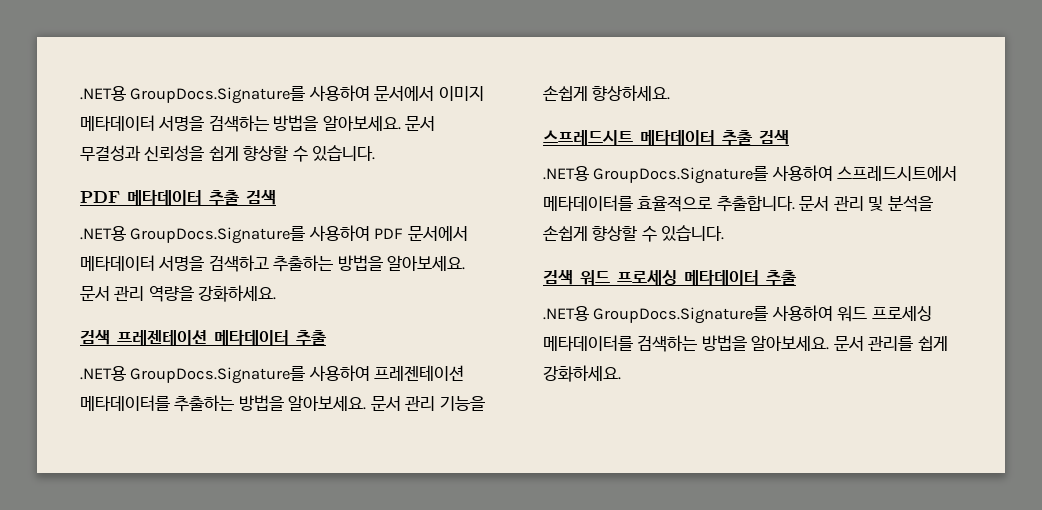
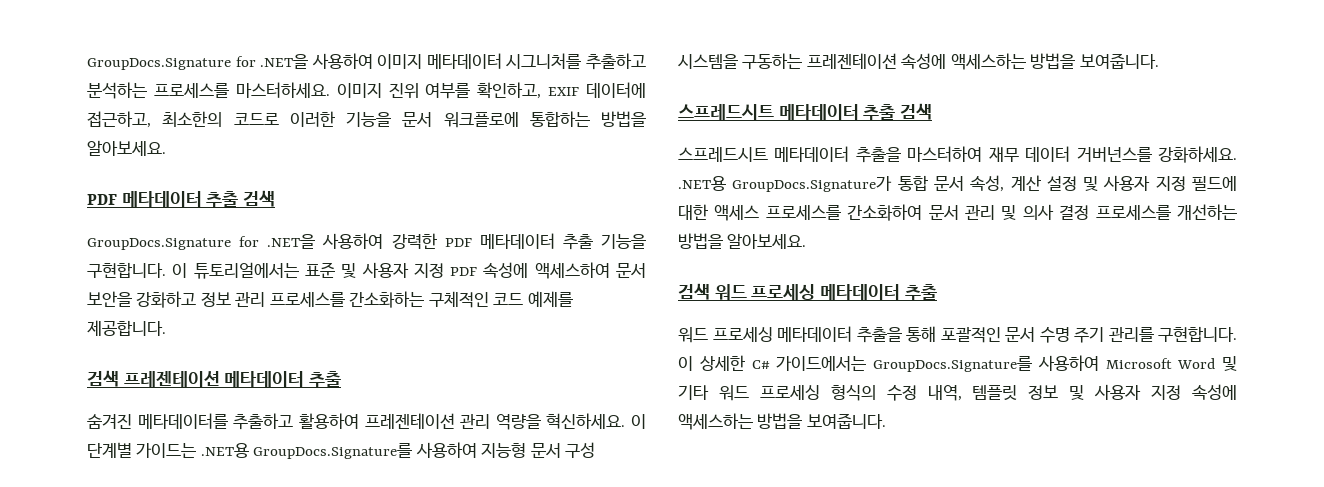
[80,85,484,104] [80,115,436,132] [80,145,376,162] [80,190,276,205] [80,225,468,244] [80,255,466,272] [80,285,277,302] [80,330,327,345] [80,365,465,384] [80,395,485,412] [543,85,671,101] [543,130,789,145] [543,165,958,184] [543,195,933,212] [543,225,725,242] .NET용 GroupDocs.Signature를 사용하여 문서에서 이미지 메타데이터 서명을 검색하는 방법을 알아보세요. 문서 무결성과 신뢰성을 쉽게 향상할 수 있습니다. // PDF 메타데이터 추출 검색 // .NET용 GroupDocs.Signature를 사용하여 PDF 문서에서 메타데이터 서명을 검색하고 추출하는 방법을 알아보세요. 문서 관리 역량을 강화하세요. // 검색 프레젠테이션 메타데이터 추출 // .NET용 GroupDocs.Signature를 사용하여 프레젠테이션 메타데이터를 추출하는 방법을 알아보세요. 문서 관리 기능을 손쉽게 향상하세요. // 스프레드시트 메타데이터 추출 검색 // .NET용 GroupDocs.Signature를 사용하여 스프레드시트에서 메타데이터를 효율적으로 추출합니다. 문서 관리 및 분석을 손쉽게 향상할 수 있습니다. -> [87,53,646,70] [87,82,646,99] [87,111,646,128] [87,140,166,156] [87,190,276,208] [87,233,646,250] [87,262,646,279] [87,291,573,308] [87,320,166,336] [87,370,342,388] [87,413,646,430] [87,442,596,459] [678,53,1159,70] [678,103,933,121] [678,146,1237,163] [678,175,1237,192] [678,204,1237,221] [678,233,807,249] GroupDocs.Signature for .NET을 사용하여 이미지 메타데이터 시그니처를 추출하고 분석하는 프로세스를 마스터하세요. 이미지 진위 여부를 확인하고, EXIF 데이터에 접근하고, 최소한의 코드로 이러한 기능을 문서 워크플로에 통합하는 방법을 알아보세요. // PDF 메타데이터 추출 검색 // GroupDocs.Signature for .NET을 사용하여 강력한 PDF 메타데이터 추출 기능을 구현합니다. 이 튜토리얼에서는 표준 및 사용자 지정 PDF 속성에 액세스하여 문서 보안을 강화하고 정보 관리 프로세스를 간소화하는 구체적인 코드 예제를 제공합니다. // 검색 프레젠테이션 메타데이터 추출 // 숨겨진 메타데이터를 추출하고 활용하여 프레젠테이션 관리 역량을 혁신하세요. 이 단계별 가이드는 .NET용 GroupDocs.Signature를 사용하여 지능형 문서 구성 시스템을 구동하는 프레젠테이션 속성에 액세스하는 방법을 보여줍니다. // 스프레드시트 메타데이터 추출 검색 // 스프레드시트 메타데이터 추출을 마스터하여 재무 데이터 거버넌스를 강화하세요. .NET용 GroupDocs.Signature가 통합 문서 속성, 계산 설정 및 사용자 지정 필드에 대한 액세스 프로세스를 간소화하여 문서 관리 및 의사 결정 프로세스를 개선하는 방법을 알아보세요.
[543,305,932,324] [543,335,948,352] [543,365,621,382] .NET용 GroupDocs.Signature를 사용하여 워드 프로세싱 메타데이터를 검색하는 방법을 알아보세요. 문서 관리를 쉽게 강화하세요. -> [678,326,1237,343] [678,355,1237,372] [678,384,1237,401] [678,413,886,430] 워드 프로세싱 메타데이터 추출을 통해 포괄적인 문서 수명 주기 관리를 구현합니다. 이 상세한 C# 가이드에서는 GroupDocs.Signature를 사용하여 Microsoft Word 및 기타 워드 프로세싱 형식의 수정 내역, 템플릿 정보 및 사용자 지정 속성에 액세스하는 방법을 보여줍니다.

